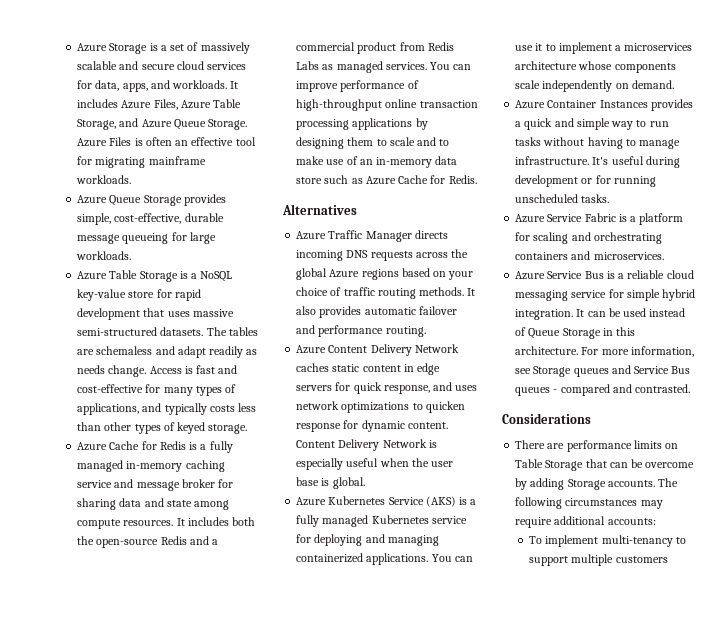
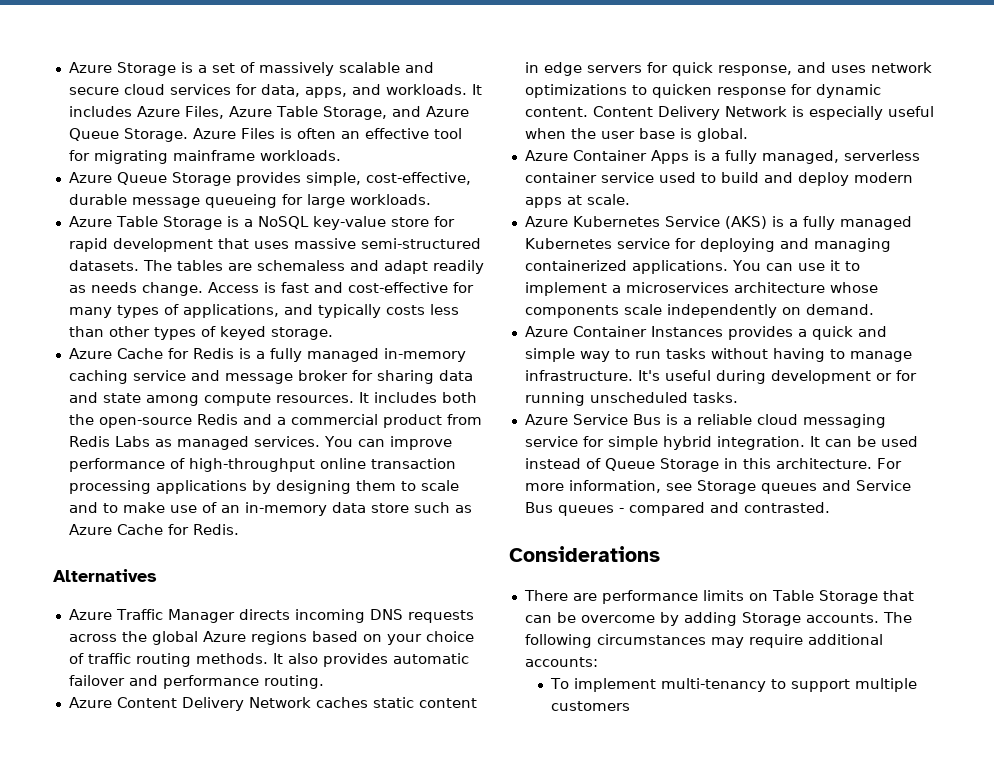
(365, 483) none -> [524,150,920,164] [524,172,913,186] [524,194,630,208] // Azure Container Apps is a fully managed, serverless container service used to build and deploy modern apps at scale.
[515,213,684,225] [515,232,662,244] [515,251,664,260] // Azure Service Fabric is a platform for scaling and orchestrating containers and microservices. -> (738, 397) none

